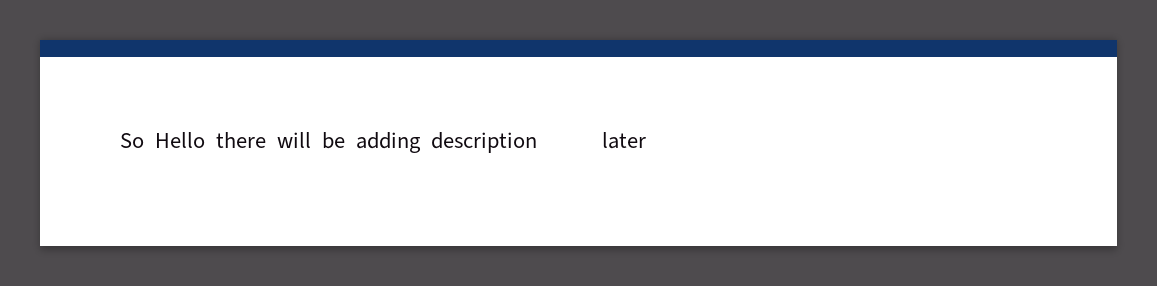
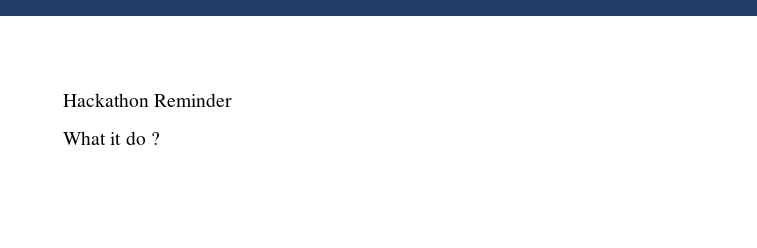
[120,132,646,153] So Hello there will be adding description later -> [63,93,233,107] [63,131,160,145] Hackathon Reminder // What it do ?

